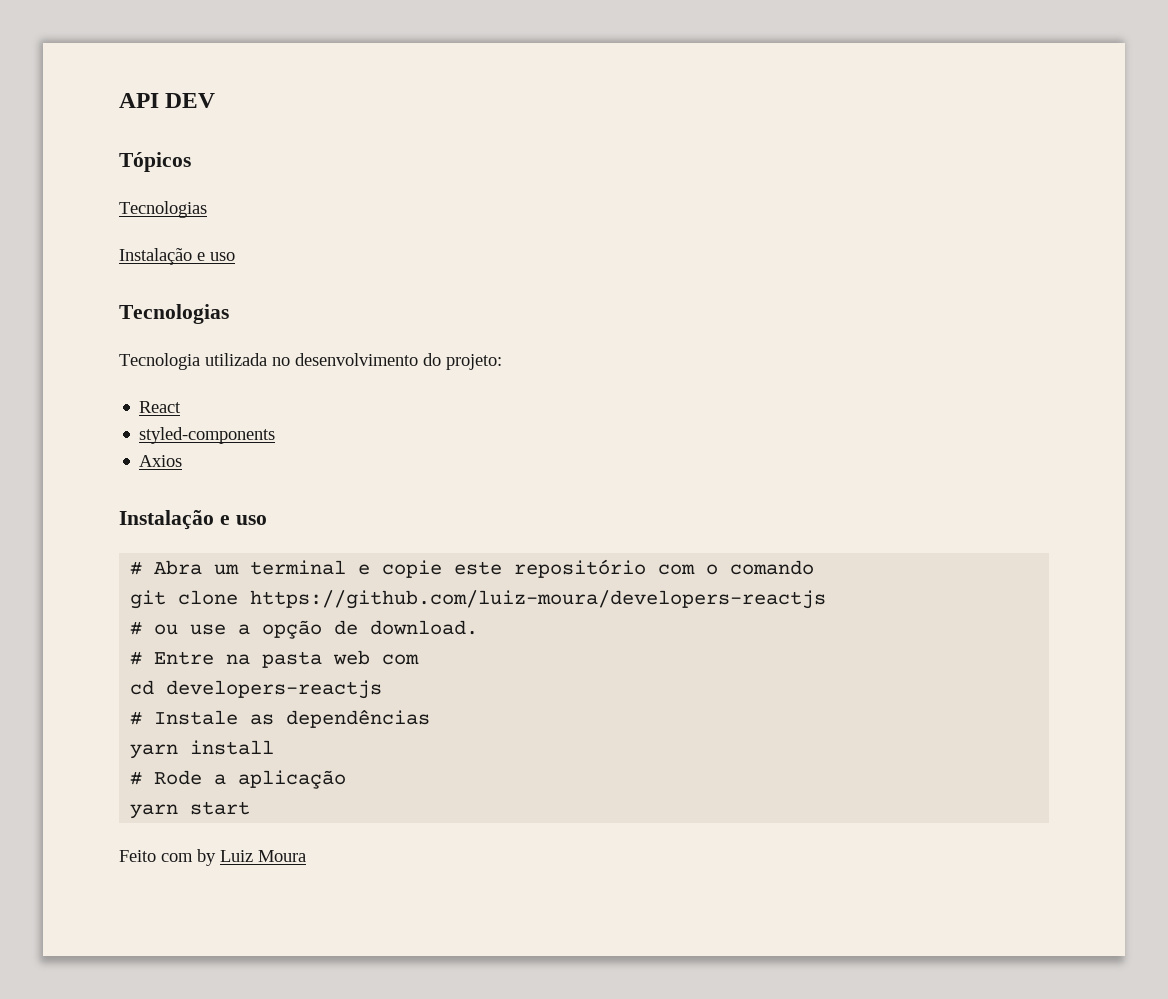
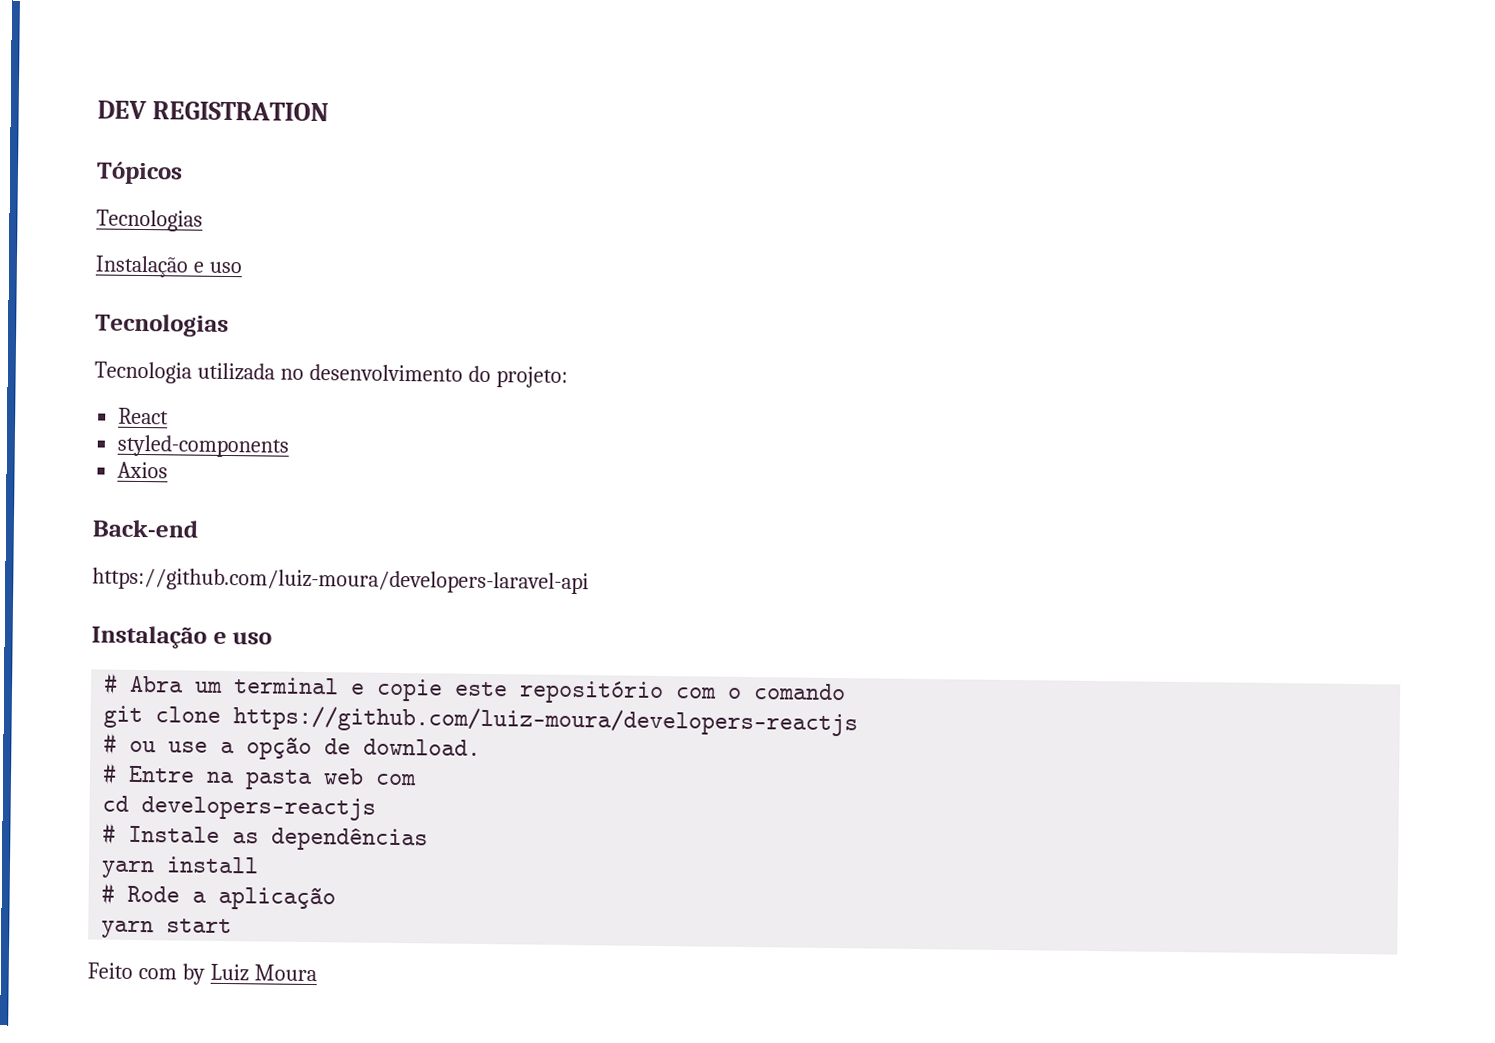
[119,93,159,108] API -> (97, 110) none
(216, 100) none -> [151,101,329,122] REGISTRATION
(183, 461) none -> [92,519,198,538] [92,567,589,595] // Back-end // https://github.com/luiz-moura/developers-laravel-api

